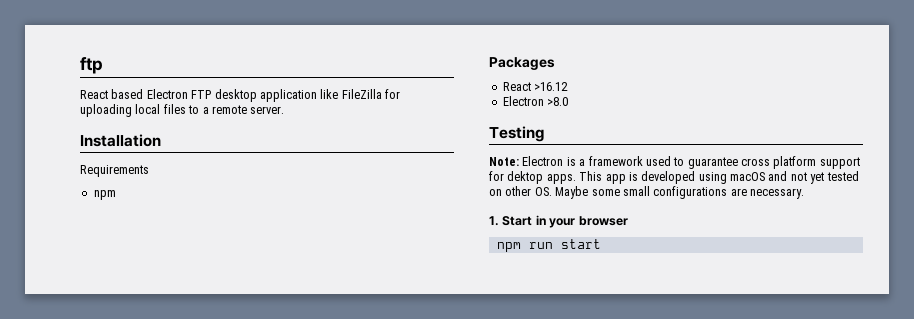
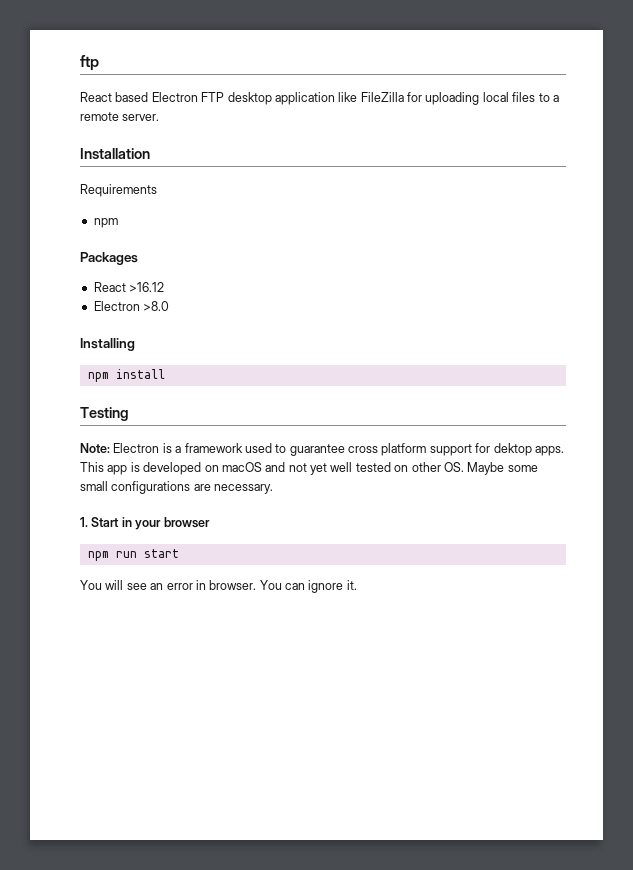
(569, 101) none -> [80,338,135,351] [87,369,165,382] // Installing // npm install
[698,172,727,184] using -> [204,465,219,472] on
(825, 178) none -> [330,462,353,472] well
(601, 244) none -> [80,580,357,593] // You will see an error in browser. You can ignore it.

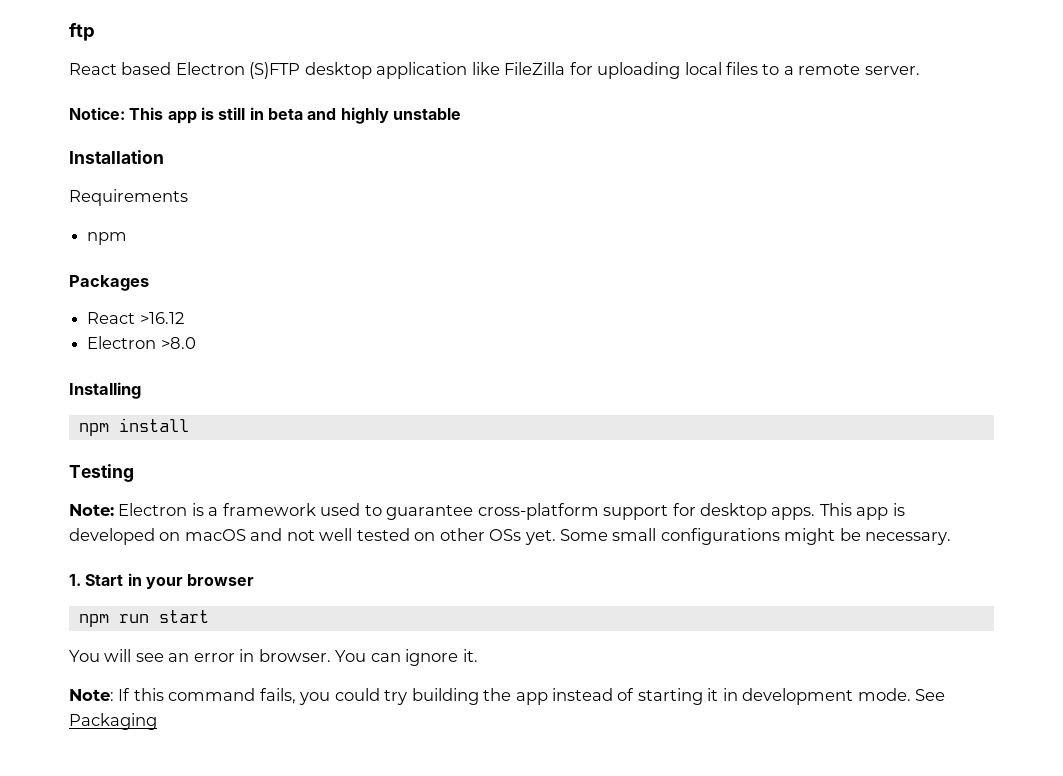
[201,92,225,102] FTP -> [249,62,301,79] (S)FTP
(160, 117) none -> [69,107,461,124] // Notice: This app is still in beta and highly unstable
[348,443,427,456] cross platform -> [477,503,599,520] cross-platform
[493,443,532,456] dektop -> [700,503,768,520] desktop
[310,463,327,475] yet -> (315, 535) none
[443,462,538,475] [80,481,211,494] OS. Maybe some small configurations are -> [489,528,861,545] OSs yet. Some small configurations might be
(357, 585) none -> [69,688,946,705] [69,713,157,730] // Note: If this command fails, you could try building the app instead of starting it in development mode. See Packaging

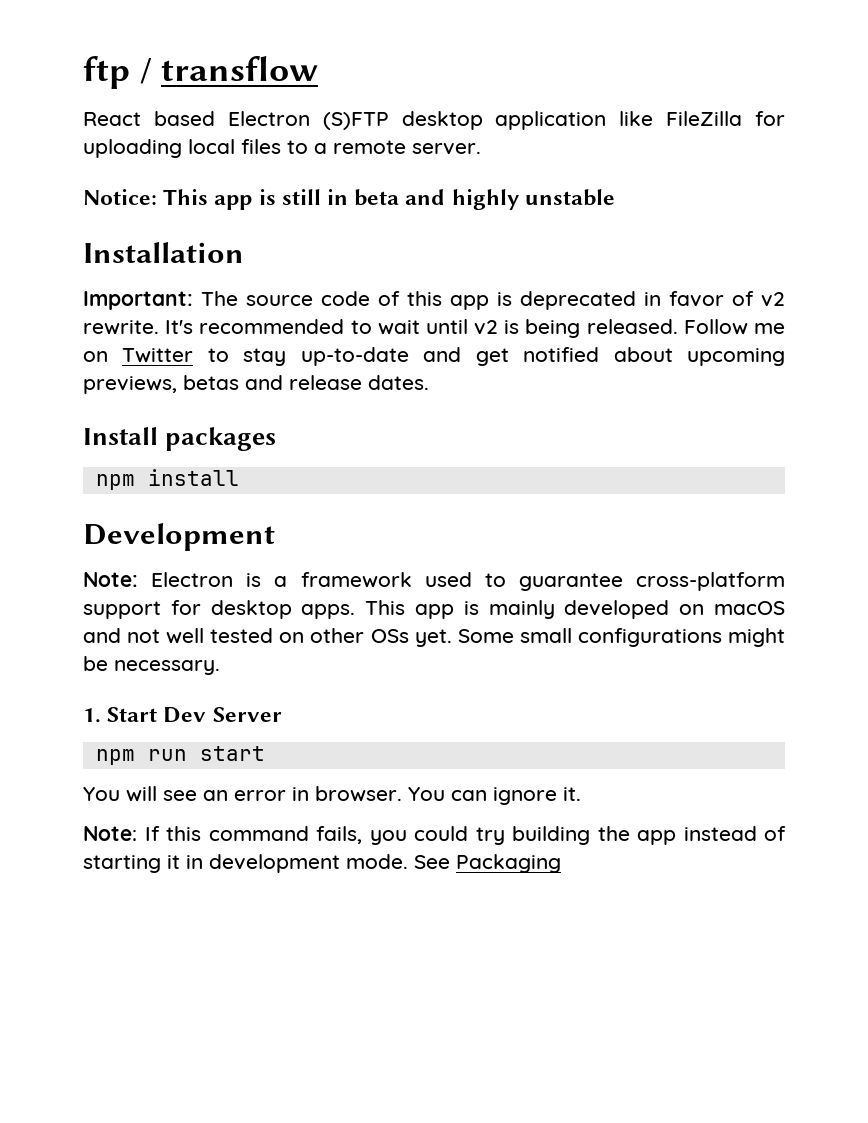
(95, 32) none -> [139,56,319,84] / transflow
[69,189,188,206] [87,232,128,245] [69,275,149,291] [87,312,184,324] [87,336,196,349] [69,382,141,399] Requirements // npm // Packages // React >16.12 // Electron >8.0 // Installing -> [83,291,785,310] [83,319,785,338] [83,347,786,366] [83,375,429,394] [83,427,277,451] Important: The source code of this app is deprecated in favor of v2 rewrite. It's recommended to wait until v2 is being released. Follow me on Twitter to stay up-to-date and get notified about upcoming previews, betas and release dates. // Install packages
[69,464,134,482] Testing -> [83,523,275,551] Development
(905, 509) none -> [488,600,555,619] mainly
[127,573,255,589] in your browser -> [163,707,282,723] Dev Server

